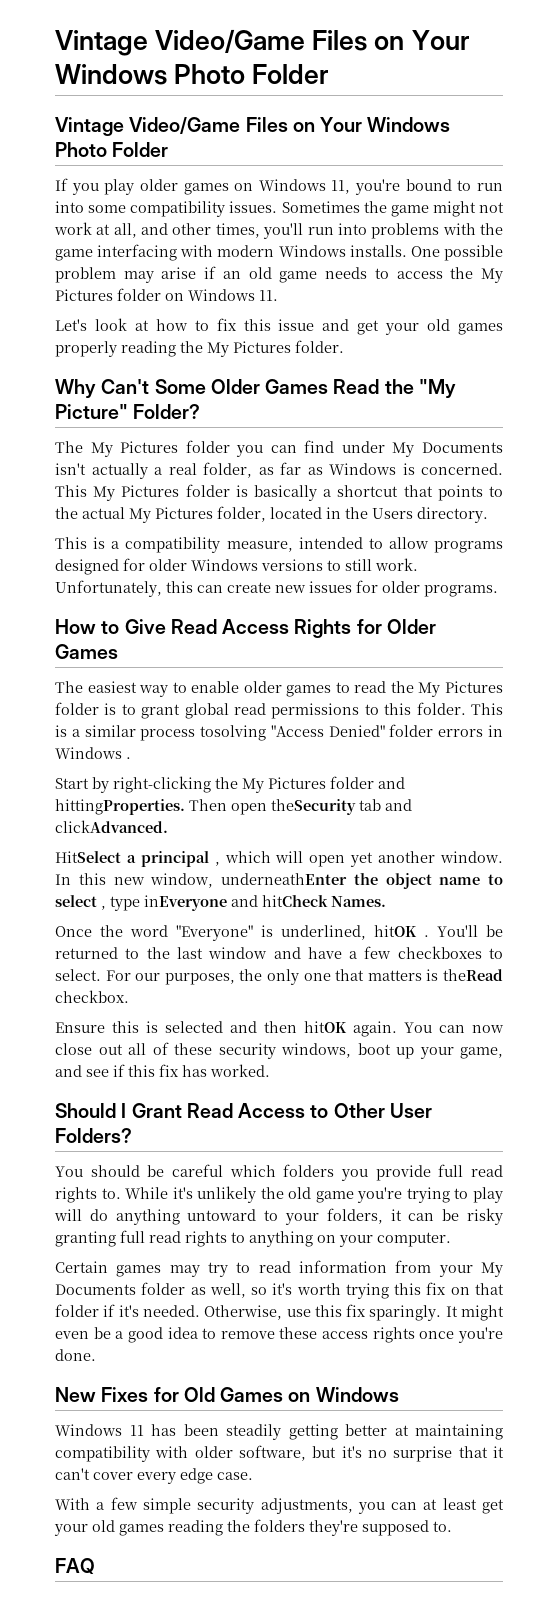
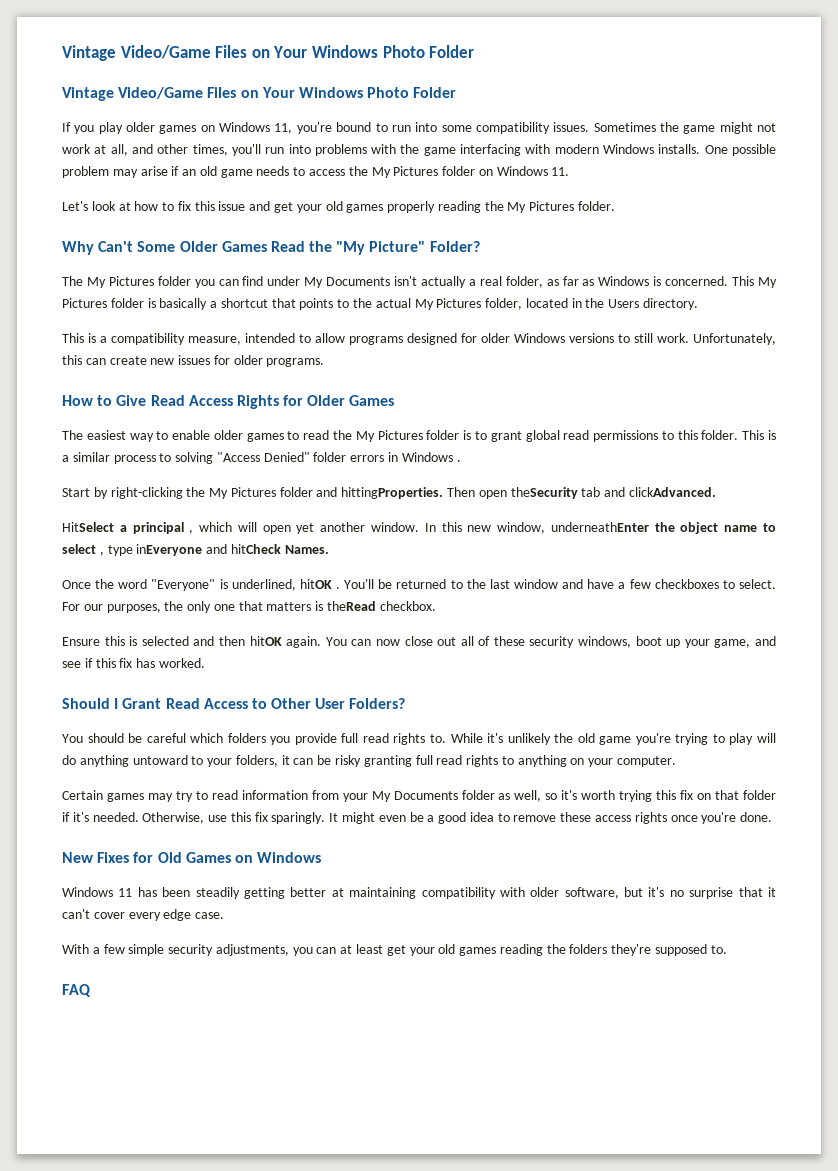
[200,725,267,741] tosolving -> [159,452,214,464] to solving

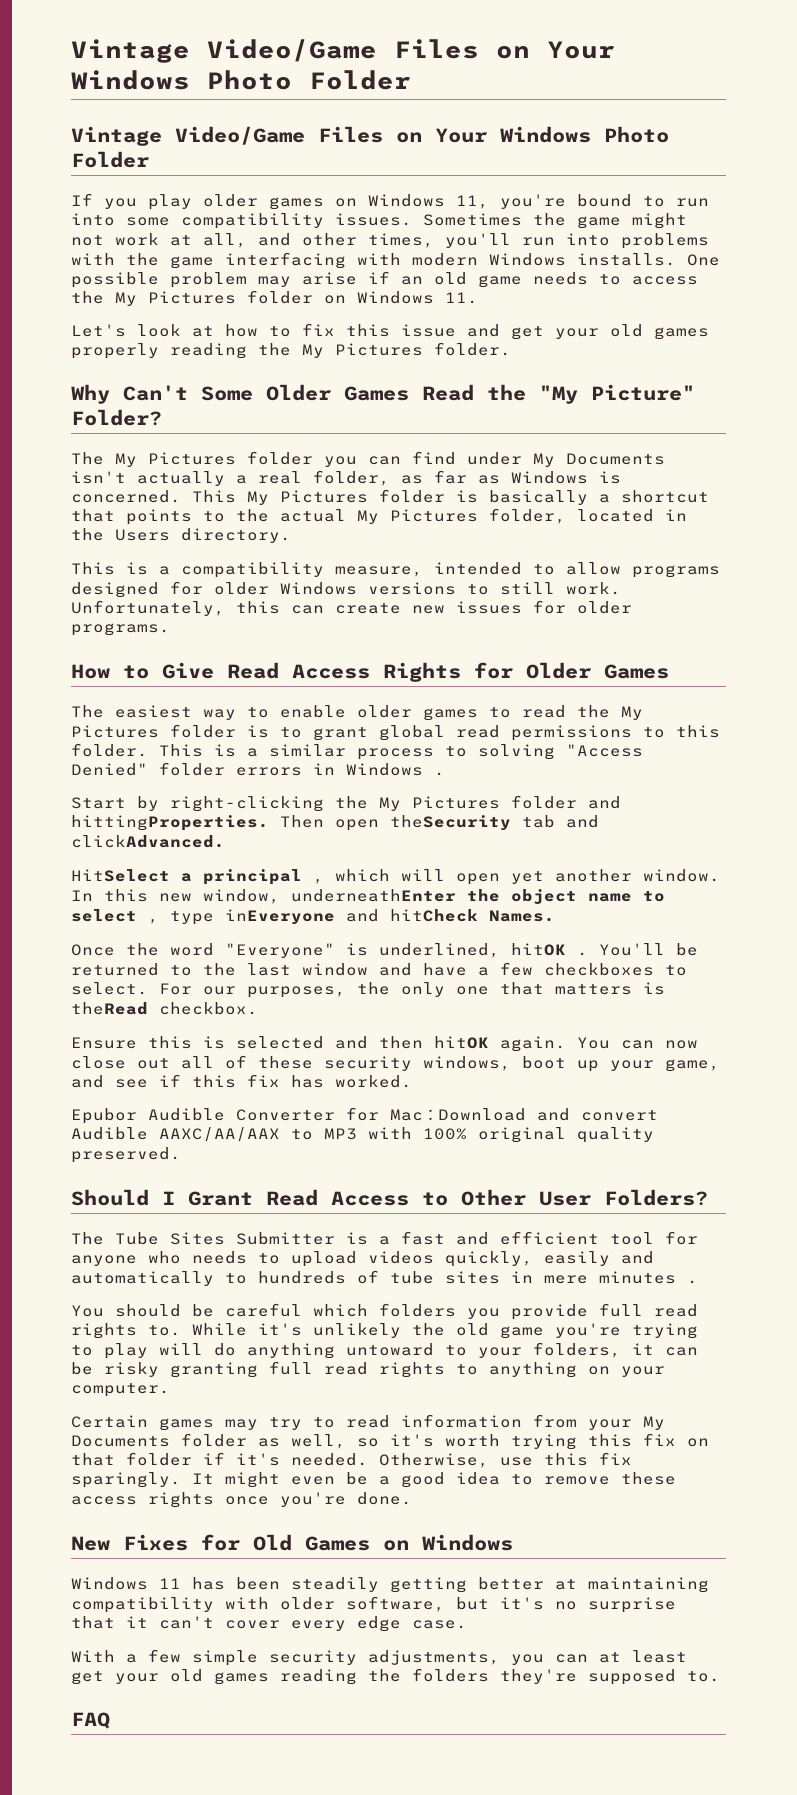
(205, 663) none -> [71,1107,658,1124] [71,1127,654,1143] [71,1147,181,1163] // Epubor Audible Converter for Mac：Download and convert Audible AAXC/AA/AAX to MP3 with 100% original quality preserved.
(406, 703) none -> [71,1231,698,1245] [71,1251,654,1267] [71,1270,698,1286] // The Tube Sites Submitter is a fast and efficient tool for anyone who needs to upload videos quickly, easily and automatically to hundreds of tube sites in mere minutes .

